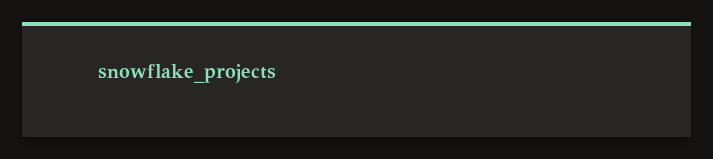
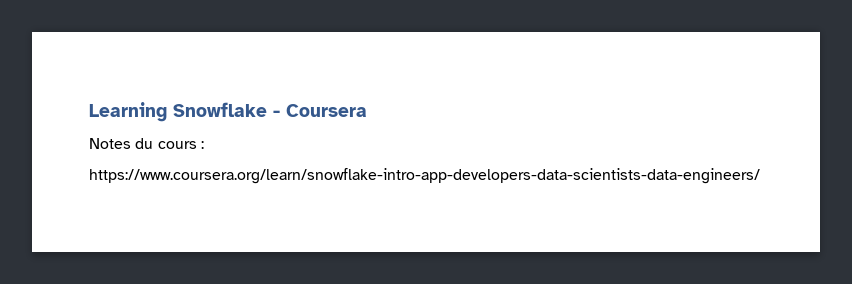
[98,64,276,83] snowflake_projects -> [89,102,367,122] [89,138,204,149] [89,168,760,184] Learning Snowflake - Coursera // Notes du cours : // https://www.coursera.org/learn/snowflake-intro-app-developers-data-scientists-data-engineers/

